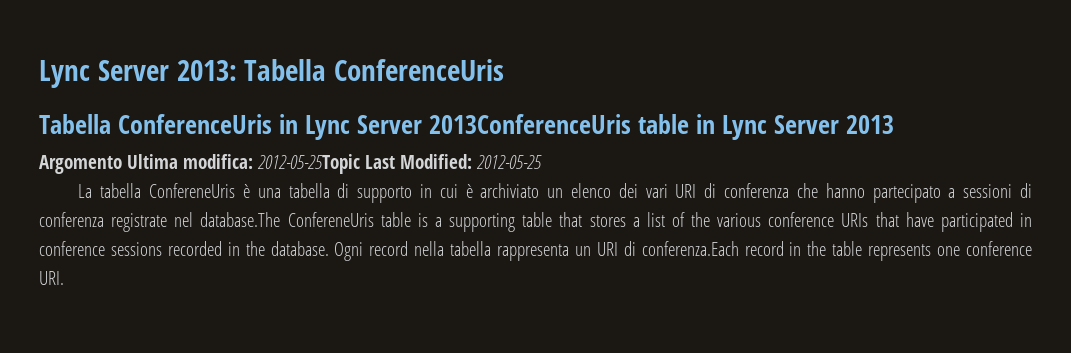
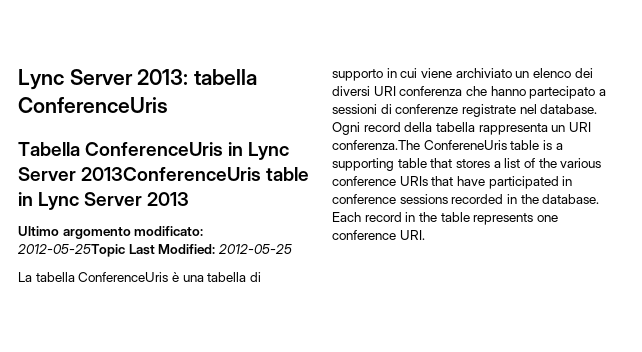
[244,59,327,81] Tabella -> [194,69,258,85] tabella
[39,154,253,174] Argomento Ultima modifica: -> [18,226,204,239] Ultimo argomento modificato:
[149,183,236,198] ConfereneUris -> [78,272,169,282] ConferenceUris
[465,184,473,198] è -> [420,68,452,78] viene
[645,183,717,198] vari URI di -> [332,86,396,96] diversi URI
[39,212,104,227] conferenza -> [395,104,459,114] conferenze
[200,212,281,227] database.The -> [540,104,598,114] [332,122,591,135] [332,140,420,150] database. Ogni record della tabella rappresenta un URI conferenza.The
[334,241,739,261] Ogni record nella tabella rappresenta un URI di conferenza.Each -> [332,212,361,222] Each

